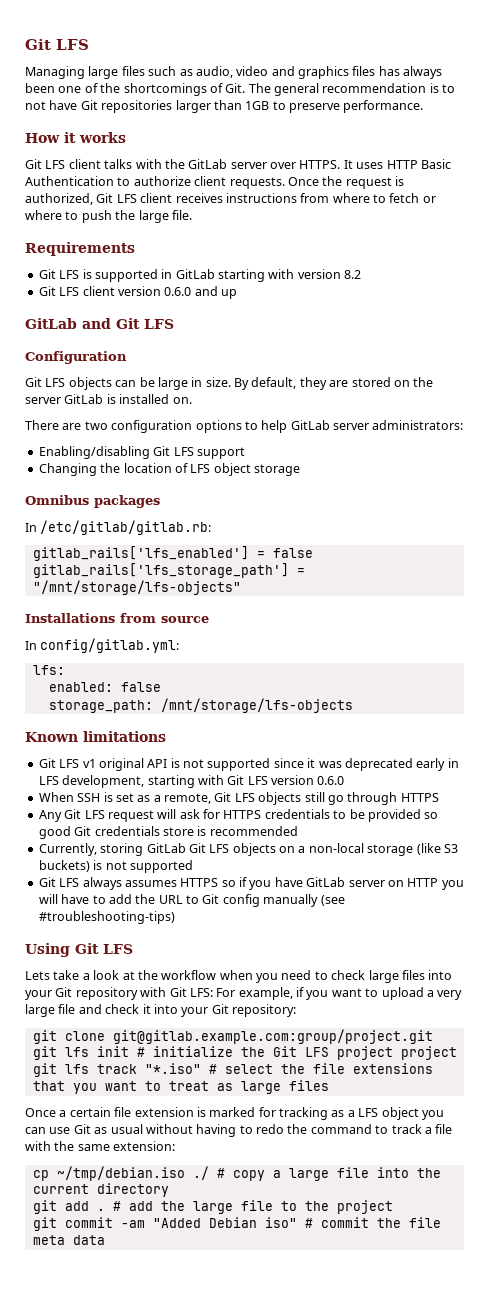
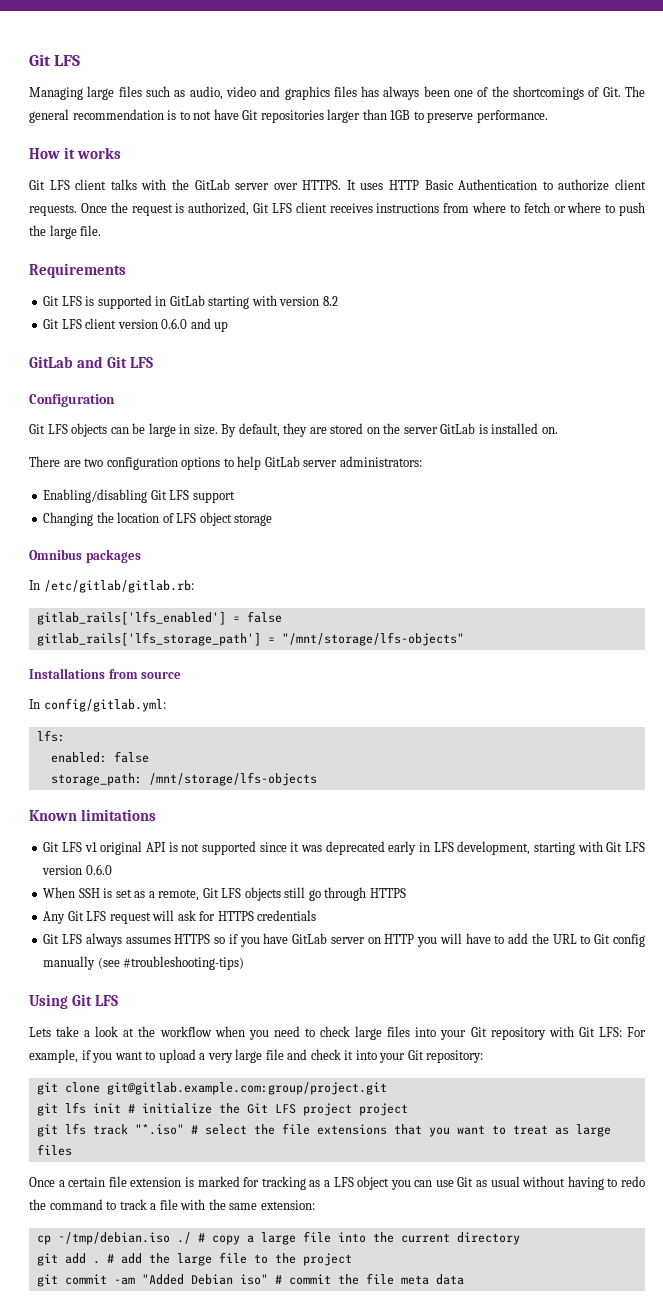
[333,809,439,822] [38,826,298,839] [38,843,458,856] [38,860,193,873] to be provided so good Git credentials store is recommended // Currently, storing GitLab Git LFS objects on a non-local storage (like S3 buckets) is not supported -> (317, 915) none

